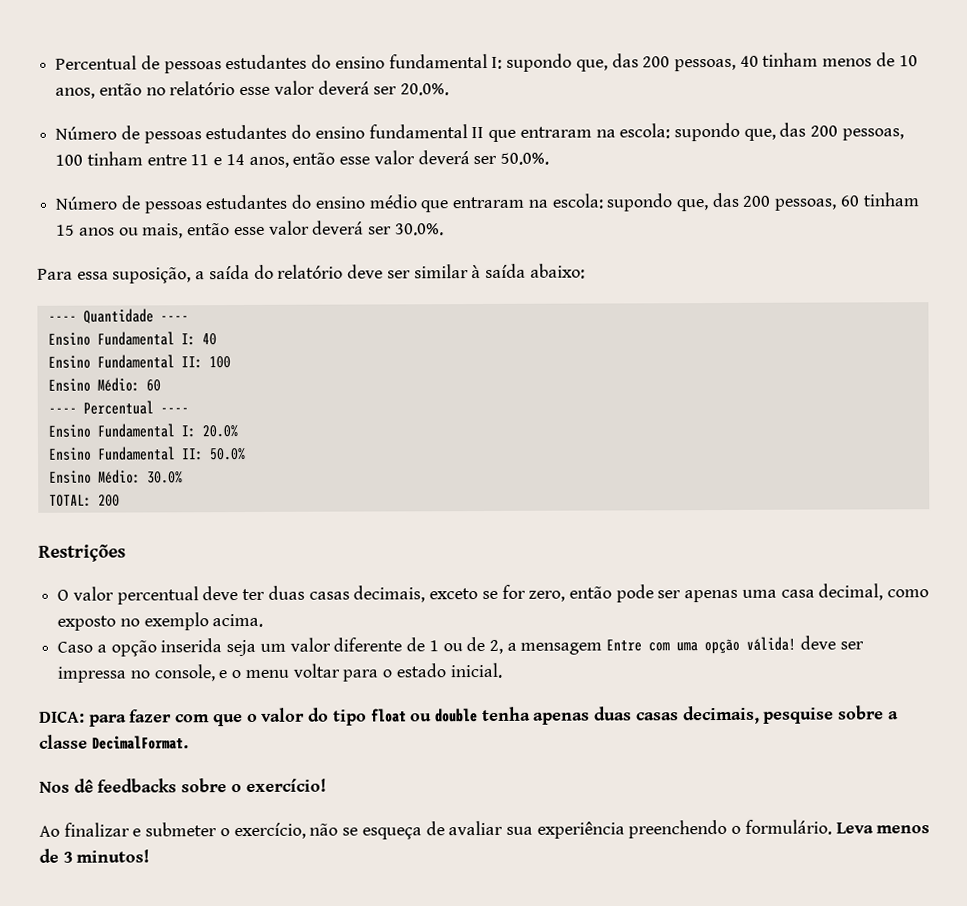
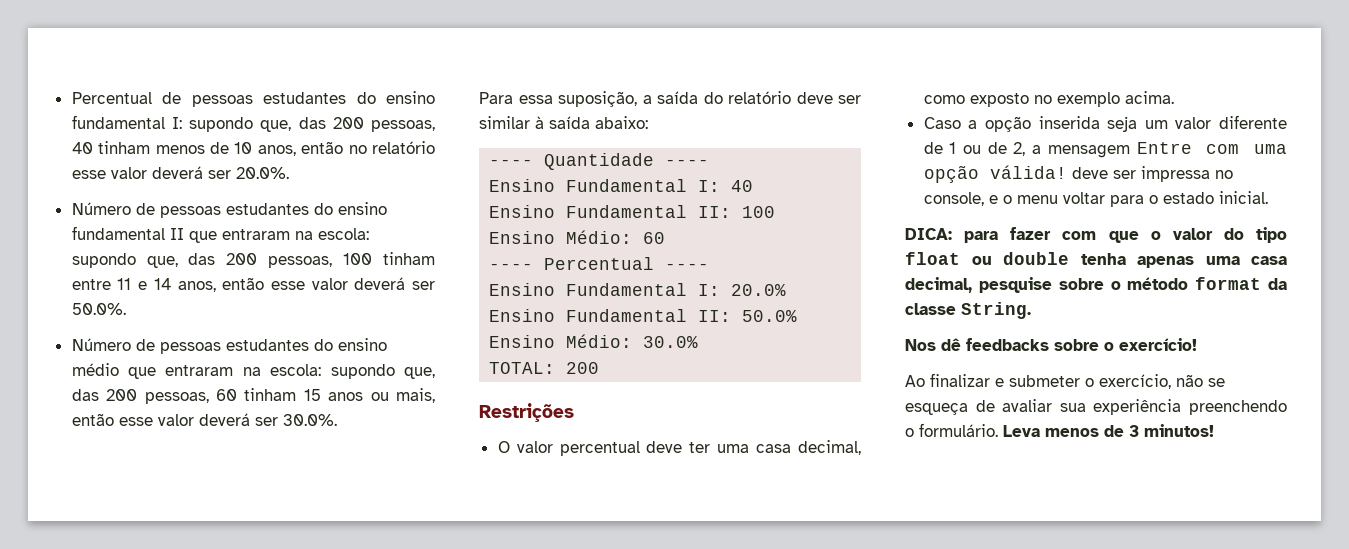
[267,584,739,603] duas casas decimais, exceto se for zero, então pode ser apenas -> (711, 447) none
[594,705,899,725] [39,734,189,750] duas casas decimais, pesquise sobre a classe DecimalFormat. -> [1205,256,1287,265] [905,277,1287,293] [905,302,1031,319] uma casa decimal, pesquise sobre o método format da classe String.

